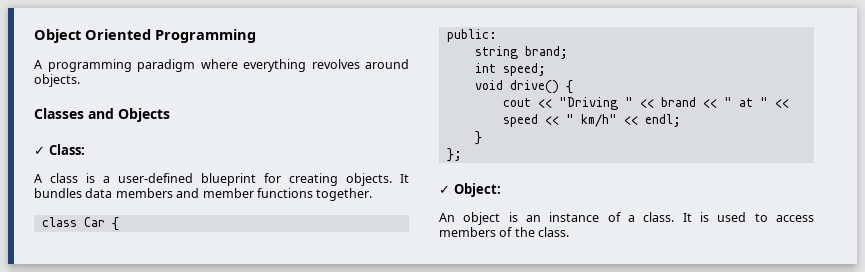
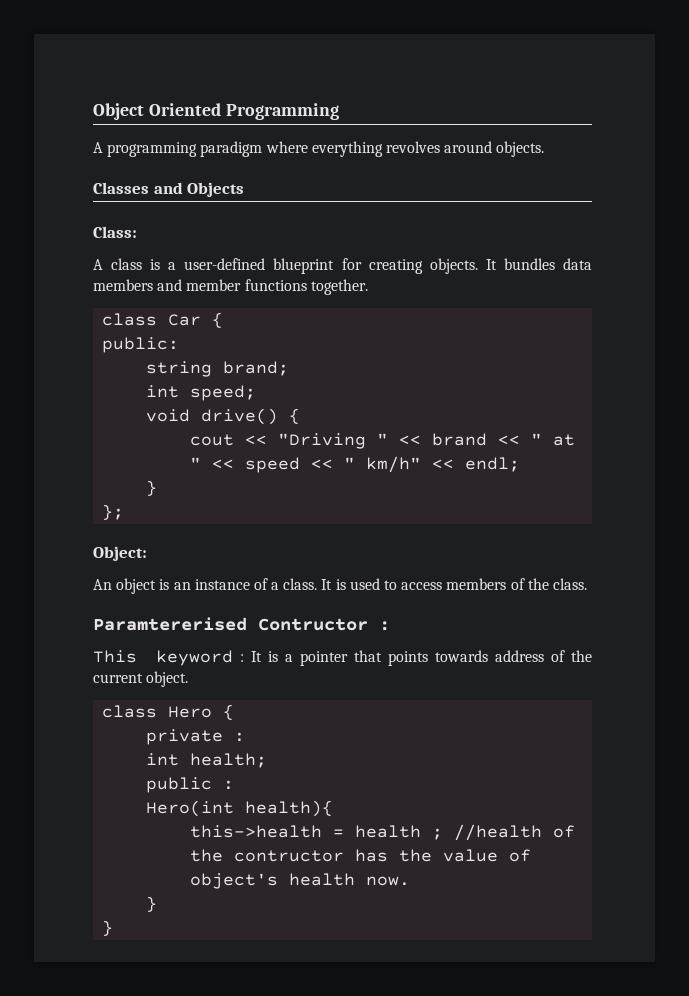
[34,146,45,155] ✓ -> (245, 189) none
[439,185,450,194] ✓ -> (125, 512) none
(570, 232) none -> [93,617,390,631] [93,650,592,666] [93,671,189,687] [102,704,235,720] [146,729,246,745] [146,753,268,768] [146,777,235,793] [146,800,334,817] [190,824,576,841] [190,849,532,862] [190,873,411,889] [146,896,158,912] [102,920,114,936] // Paramtererised Contructor : // This keyword : It is a pointer that points towards address of the current object. // class Hero { // private : // int health; // public : // Hero(int health){ // this->health = health ; //health of the contructor has the value of object's health now. // } // }

